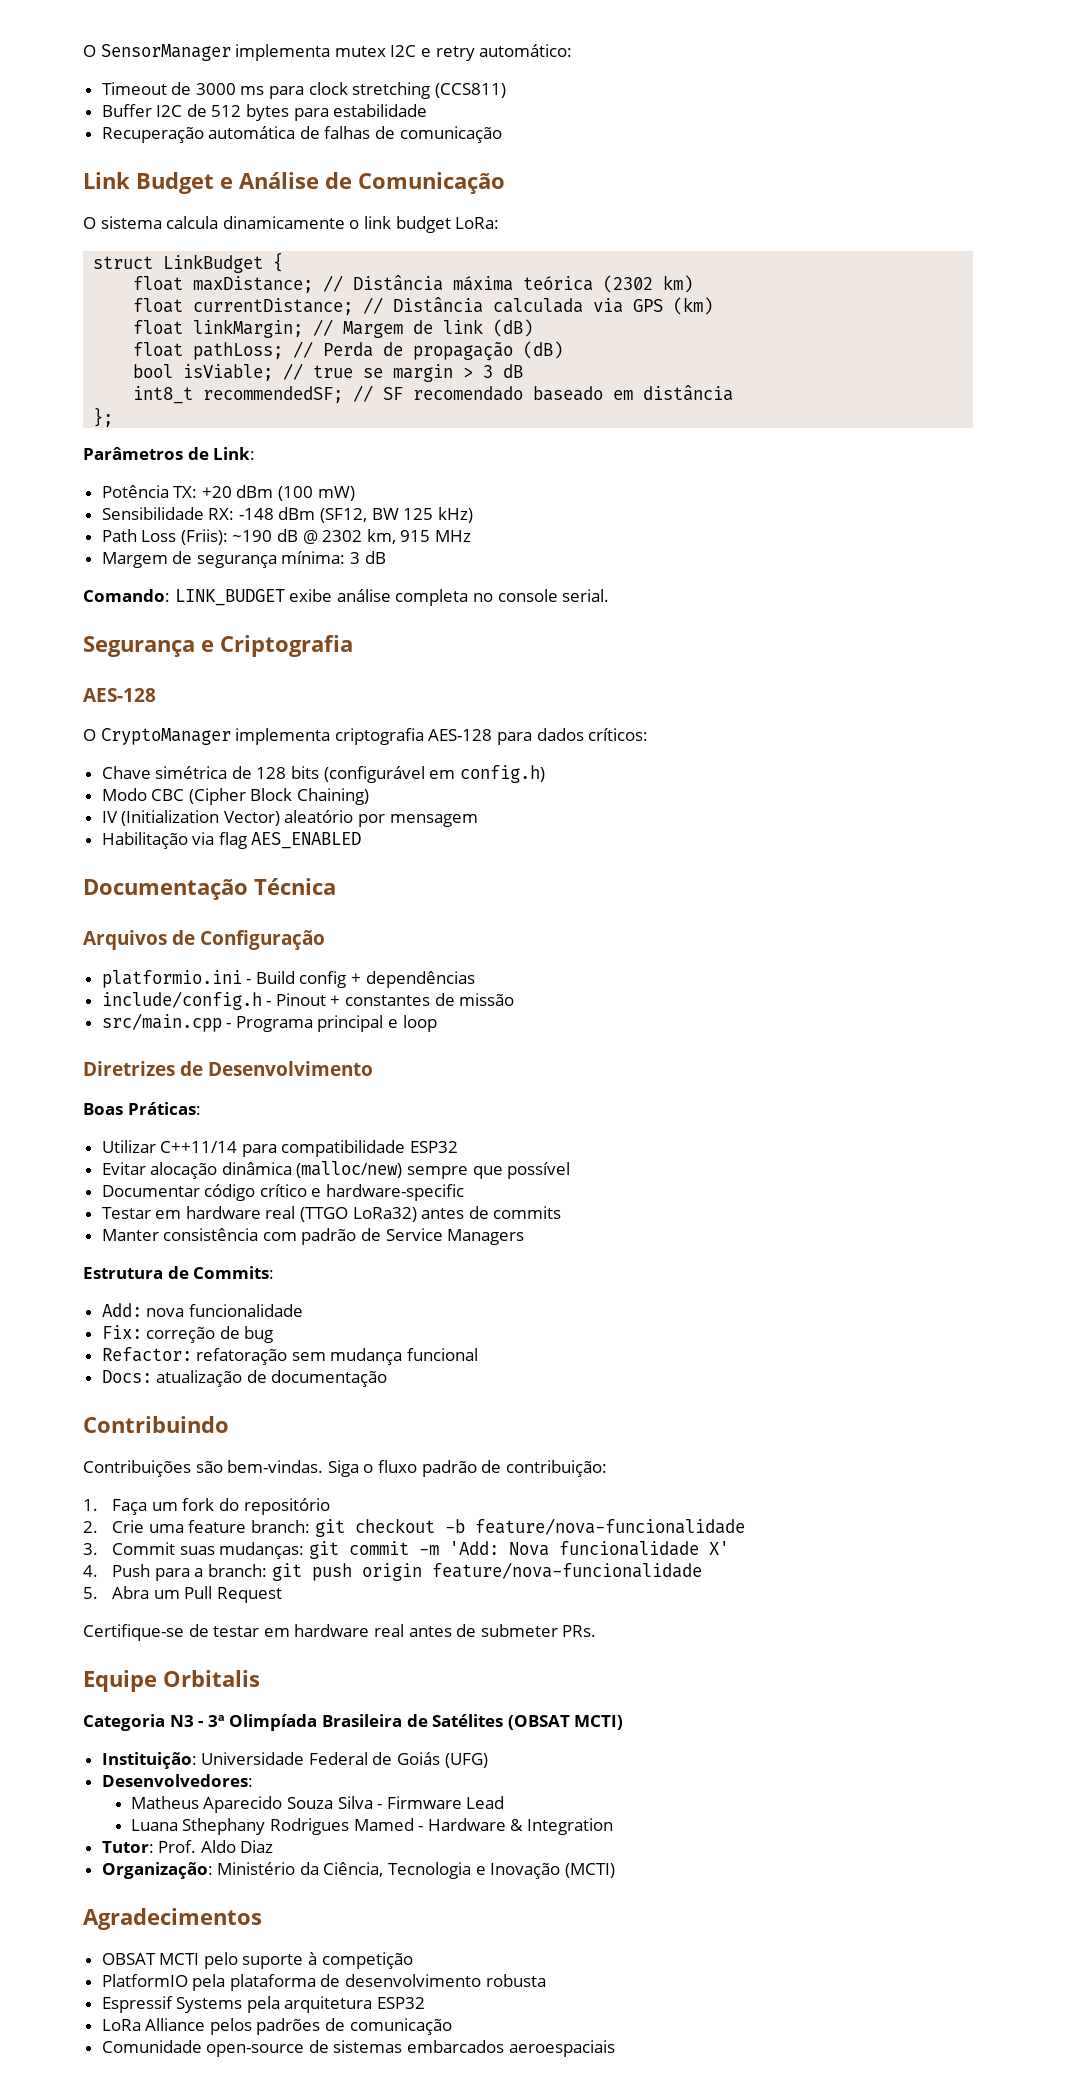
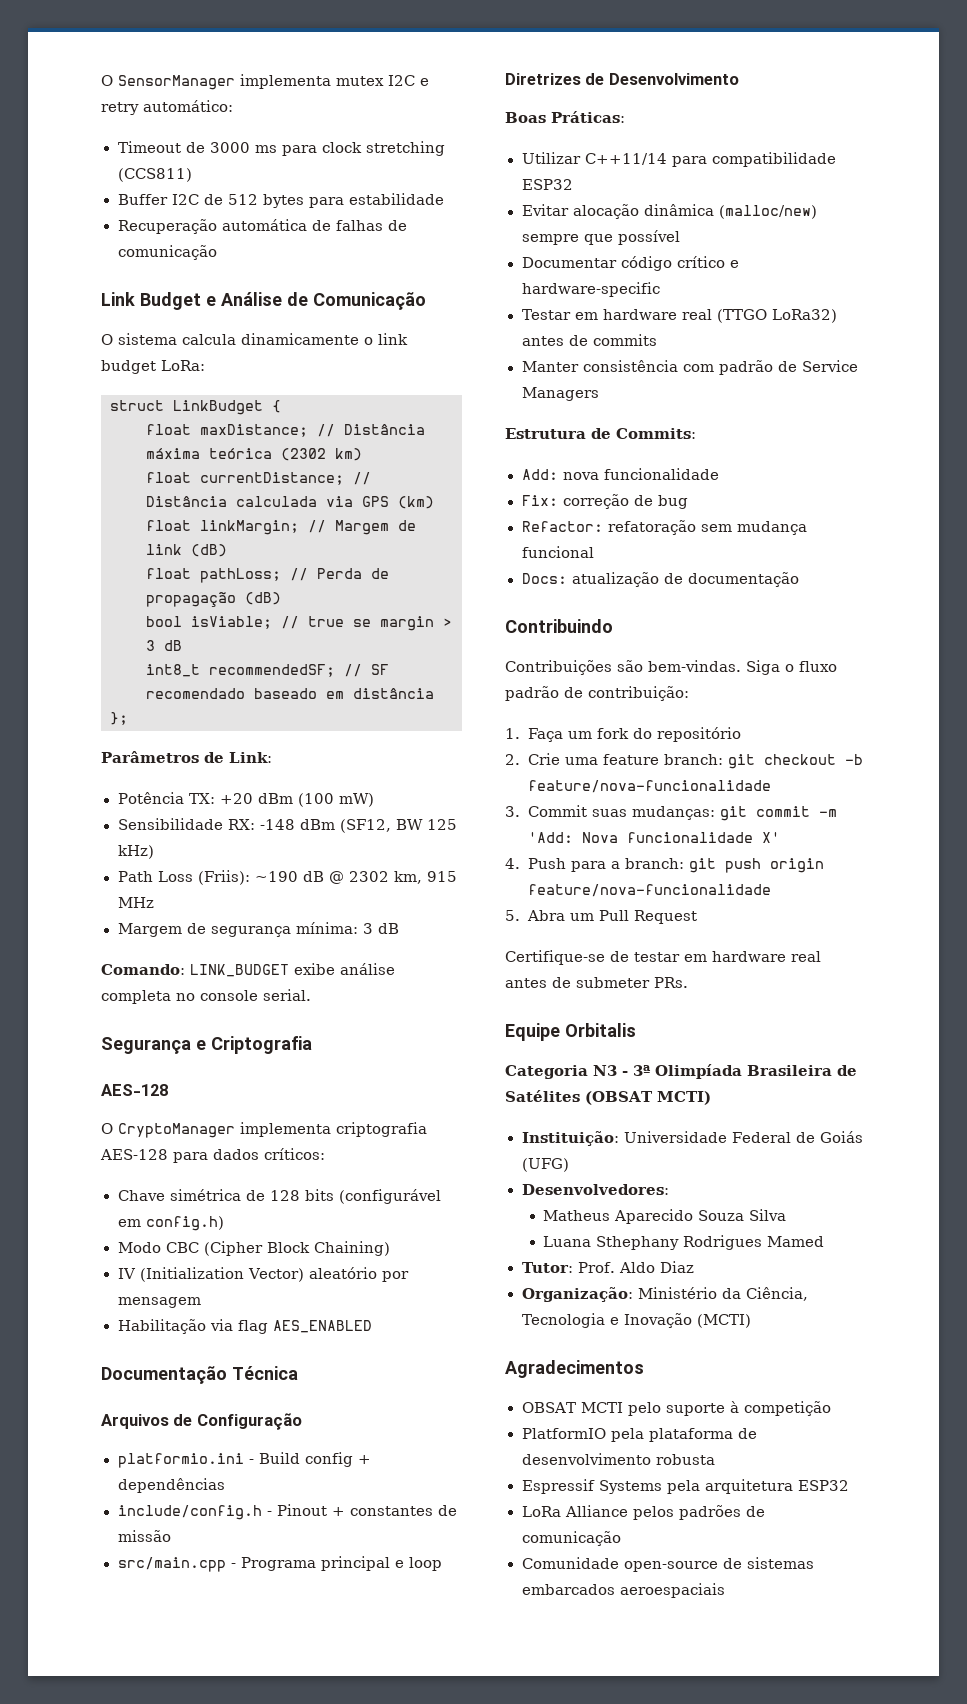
[377,1796,505,1809] - Firmware Lead -> (787, 1215) none
[418,1818,613,1835] - Hardware & Integration -> (825, 1241) none

